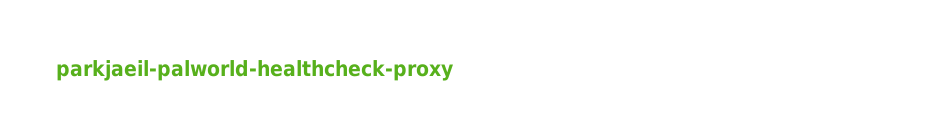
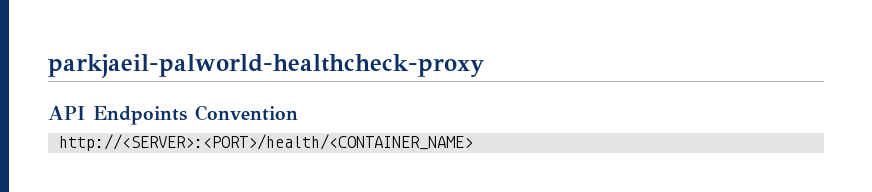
(453, 70) none -> [48,105,298,125] [58,134,473,151] // API Endpoints Convention // http://<SERVER>:<PORT>/health/<CONTAINER_NAME>

